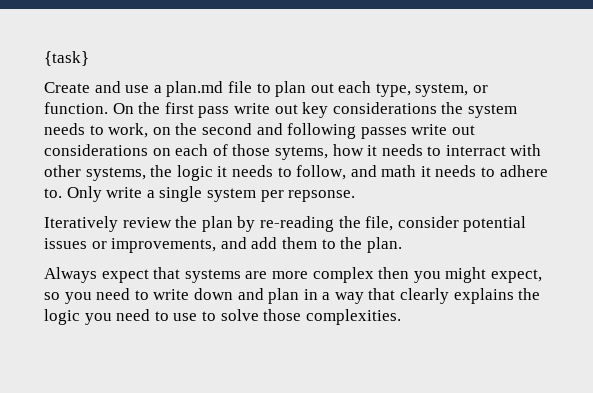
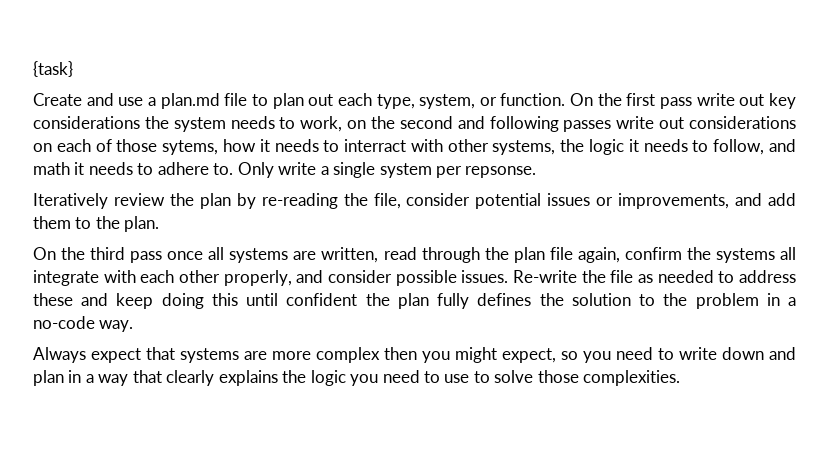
(402, 245) none -> [33,247,796,263] [33,270,796,286] [33,293,797,309] [33,316,134,332] // On the third pass once all systems are written, read through the plan file again, confirm the systems all integrate with each other properly, and consider possible issues. Re-write the file as needed to address these and keep doing this until confident the plan fully defines the solution to the problem in a no-code way.

